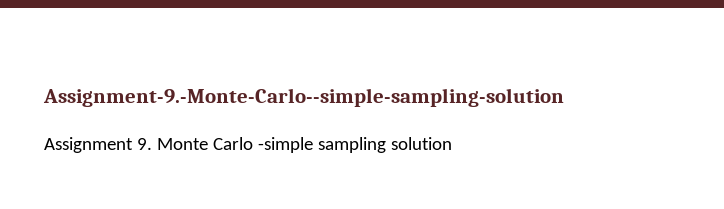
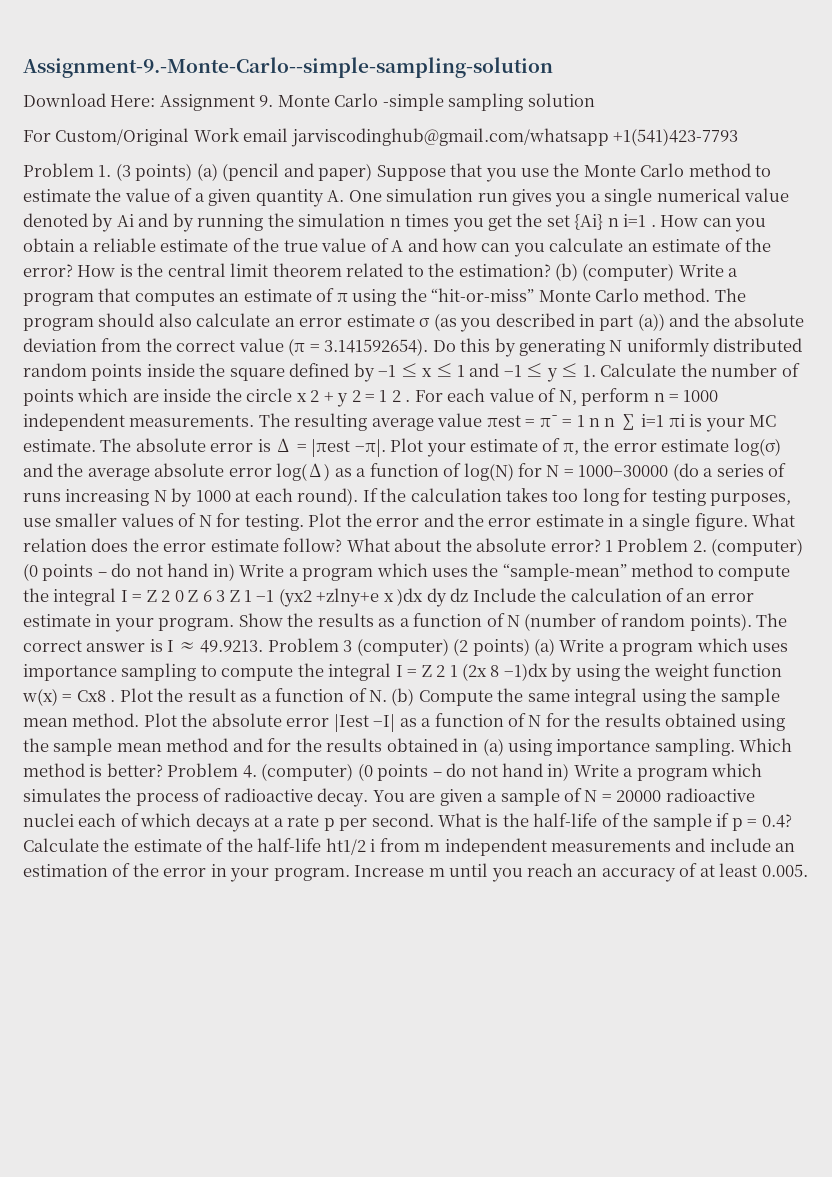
(564, 97) none -> [23,93,156,107] Download Here:
(452, 143) none -> [23,128,739,147] [23,163,772,182] [23,188,790,207] [23,213,767,232] [23,238,772,257] [23,263,739,281] [23,288,746,306] [23,313,805,332] [23,338,803,357] [23,363,800,382] [23,388,719,407] [23,413,777,432] [23,438,781,457] [23,463,787,481] [23,488,792,507] [23,513,796,531] [23,538,804,556] [23,563,791,581] [23,588,754,607] [23,613,788,632] [23,638,789,656] [23,663,783,682] [22,688,780,706] [23,713,785,732] [23,738,793,756] [23,763,763,781] [23,788,755,807] [23,813,792,832] [23,838,796,856] [23,863,808,882] // For Custom/Original Work email jarviscodinghub@gmail.com/whatsapp +1(541)423-7793 // Problem 1. (3 points) (a) (pencil and paper) Suppose that you use the Monte Carlo method to estimate the value of a given quantity A. One simulation run gives you a single numerical value denoted by Ai and by running the simulation n times you get the set {Ai} n i=1 . How can you obtain a reliable estimate of the true value of A and how can you calculate an estimate of the error? How is the central limit theorem related to the estimation? (b) (computer) Write a program that computes an estimate of π using the “hit-or-miss” Monte Carlo method. The program should also calculate an error estimate σ (as you described in part (a)) and the absolute deviation from the correct value (π = 3.141592654). Do this by generating N uniformly distributed random points inside the square defined by −1 ≤ x ≤ 1 and −1 ≤ y ≤ 1. Calculate the number of points which are inside the circle x 2 + y 2 = 1 2 . For each value of N, perform n = 1000 independent measurements. The resulting average value πest = π¯ = 1 n n ∑ i=1 πi is your MC estimate. The absolute error is ∆ = |πest −π|. Plot your estimate of π, the error estimate log(σ) and the average absolute error log(∆) as a function of log(N) for N = 1000−30000 (do a series of runs increasing N by 1000 at each round). If the calculation takes too long for testing purposes, use smaller values of N for testing. Plot the error and the error estimate in a single figure. What relation does the error estimate follow? What about the absolute error? 1 Problem 2. (computer) (0 points – do not hand in) Write a program which uses the “sample-mean” method to compute the integral I = Z 2 0 Z 6 3 Z 1 −1 (yx2 +zlny+e x )dx dy dz Include the calculation of an error estimate in your program. Show the results as a function of N (number of random points). The correct answer is I ≈ 49.9213. Problem 3 (computer) (2 points) (a) Write a program which uses importance sampling to compute the integral I = Z 2 1 (2x 8 −1)dx by using the weight function w(x) = Cx8 . Plot the result as a function of N. (b) Compute the same integral using the sample mean method. Plot the absolute error |Iest −I| as a function of N for the results obtained using the sample mean method and for the results obtained in (a) using importance sampling. Which method is better? Problem 4. (computer) (0 points – do not hand in) Write a program which simulates the process of radioactive decay. You are given a sample of N = 20000 radioactive nuclei each of which decays at a rate p per second. What is the half-life of the sample if p = 0.4? Calculate the estimate of the half-life ht1/2 i from m independent measurements and include an estimation of the error in your program. Increase m until you reach an accuracy of at least 0.005.

